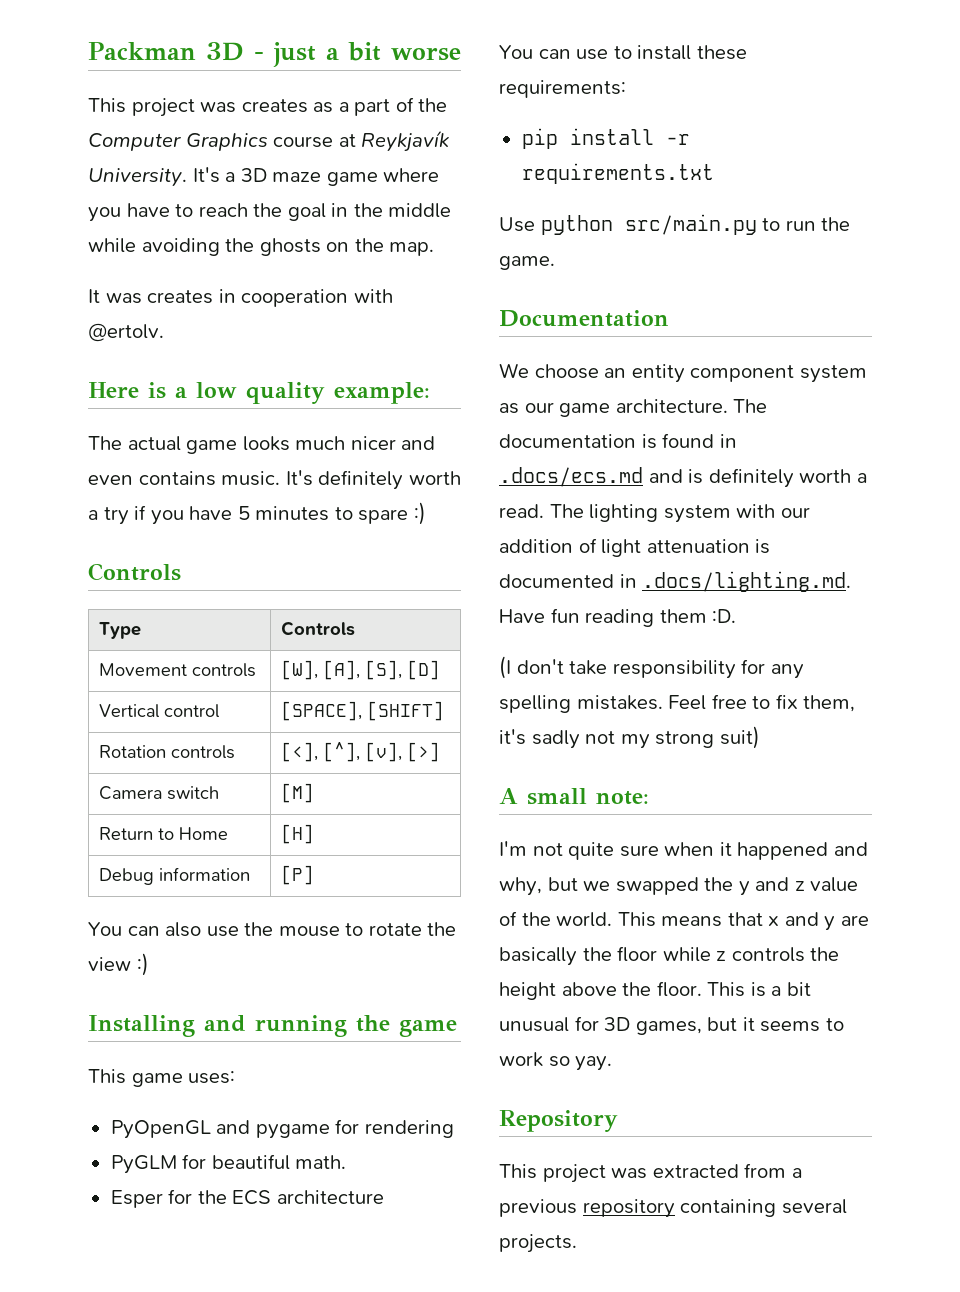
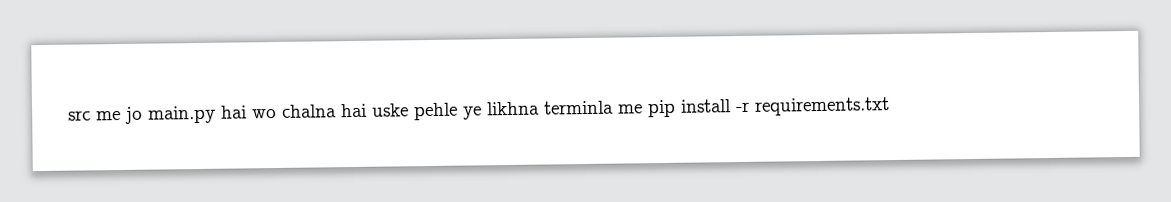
[88,42,461,67] [88,97,448,117] [88,130,451,152] [88,167,440,187] [88,203,452,222] [88,238,435,256] [88,289,393,307] [88,323,164,342] [88,382,430,404] [88,436,436,454] [88,470,461,490] [88,502,426,525] [88,563,181,581] [99,622,142,639] [281,621,356,636] [99,663,257,677] [281,660,441,680] [99,704,220,718] [281,701,445,721] [99,745,236,759] [281,742,441,762] [99,786,220,800] [281,783,315,803] [99,827,229,840] [281,824,315,844] [99,867,251,885] [281,865,315,885] [88,922,457,937] [88,953,149,976] [88,1015,457,1037] [88,1069,236,1087] [110,1119,454,1139] [110,1154,347,1174] [110,1189,384,1208] [499,45,747,60] [499,80,626,98] [521,128,690,149] [521,163,714,184] [499,214,851,235] [499,256,555,270] [499,310,669,327] [499,363,867,383] [499,399,768,417] [499,433,737,449] [499,467,867,488] [499,504,810,523] [499,538,771,557] [499,571,852,592] [499,608,737,627] [499,656,804,679] [499,694,856,713] [499,726,760,749] [499,788,649,805] [499,841,868,860] [499,877,859,896] [499,911,869,931] [499,946,840,966] [499,981,811,1000] [499,1016,844,1035] [499,1052,613,1071] [499,1110,618,1132] [499,1163,802,1183] [499,1199,847,1218] [499,1234,577,1253] Packman 3D - just a bit worse // This project was creates as a part of the Computer Graphics course at Reykjavík University. It's a 3D maze game where you have to reach the goal in the middle while avoiding the ghosts on the map. // It was creates in cooperation with @ertolv. // Here is a low quality example: // The actual game looks much nicer and even contains music. It's definitely worth a try if you have 5 minutes to spare :) // Controls // Type | Controls // Movement controls | [W], [A], [S], [D] // Vertical control | [SPACE], [SHIFT] // Rotation controls | [<], [^], [v], [>] // Camera switch | [M] // Return to Home | [H] // Debug information | [P] // You can also use the mouse to rotate the view :) // Installing and running the game // This game uses: // PyOpenGL and pygame for rendering // PyGLM for beautiful math. // Esper for the ECS architecture // You can use to install these requirements: // pip install -r requirements.txt // Use python src/main.py to run the game. // Documentation // We choose an entity component system as our game architecture. The documentation is found in .docs/ecs.md and is definitely worth a read. The lighting system with our addition of light attenuation is documented in .docs/lighting.md. Have fun reading them :D. // (I don't take responsibility for any spelling mistakes. Feel free to fix them, it's sadly not my strong suit) // A small note: // I'm not quite sure when it happened and why, but we swapped the y and z value of the world. This means that x and y are basically the floor while z controls the height above the floor. This is a bit unusual for 3D games, but it seems to work so yay. // Repository // This project was extracted from a previous repository containing several projects. -> [68,97,890,124] src me jo main.py hai wo chalna hai uske pehle ye likhna terminla me pip install -r requirements.txt

